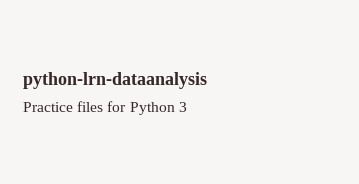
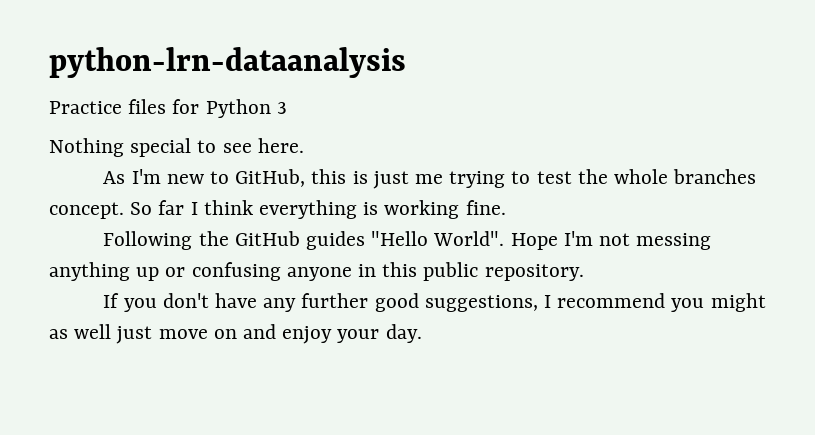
(187, 107) none -> [49,138,304,157] [103,169,757,189] [49,200,506,219] [103,231,712,250] [49,262,584,281] [103,293,766,312] [49,324,422,344] // Nothing special to see here. // As I'm new to GitHub, this is just me trying to test the whole branches concept. So far I think everything is working fine. // Following the GitHub guides "Hello World". Hope I'm not messing anything up or confusing anyone in this public repository. // If you don't have any further good suggestions, I recommend you might as well just move on and enjoy your day.

